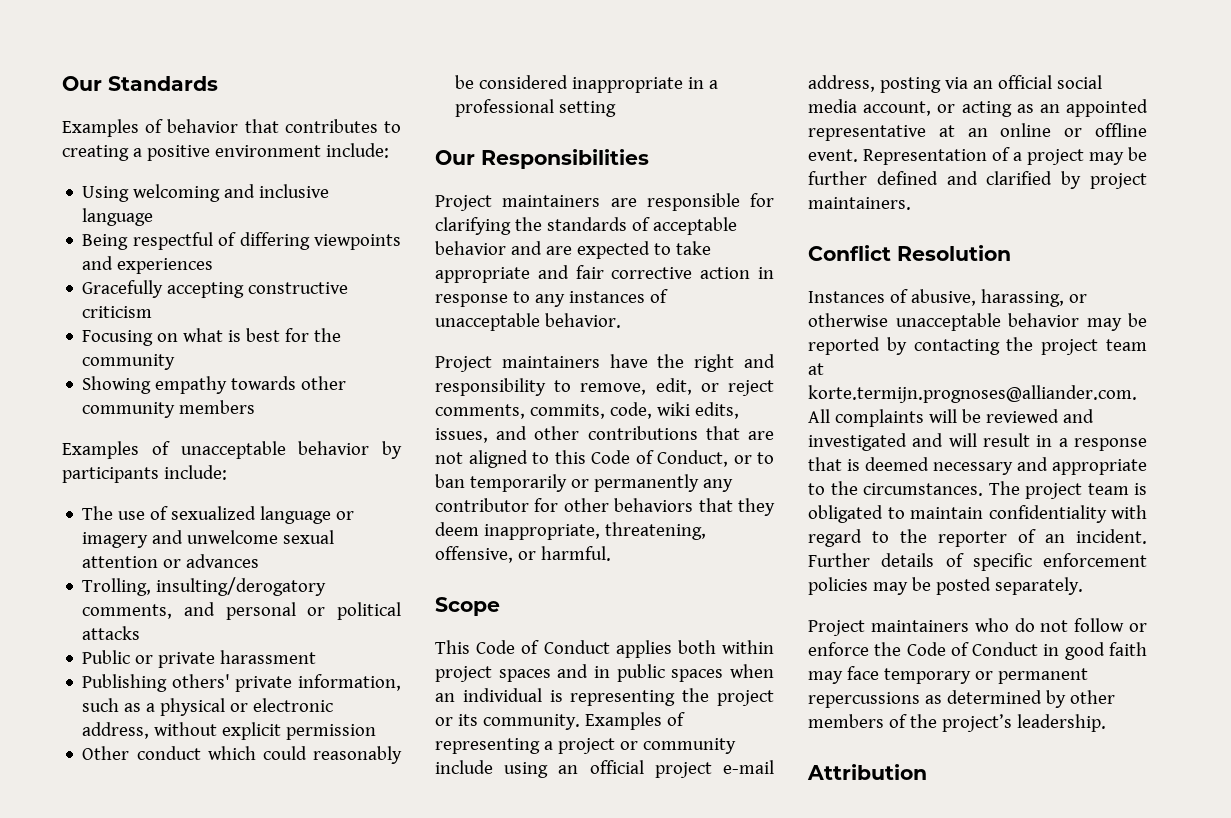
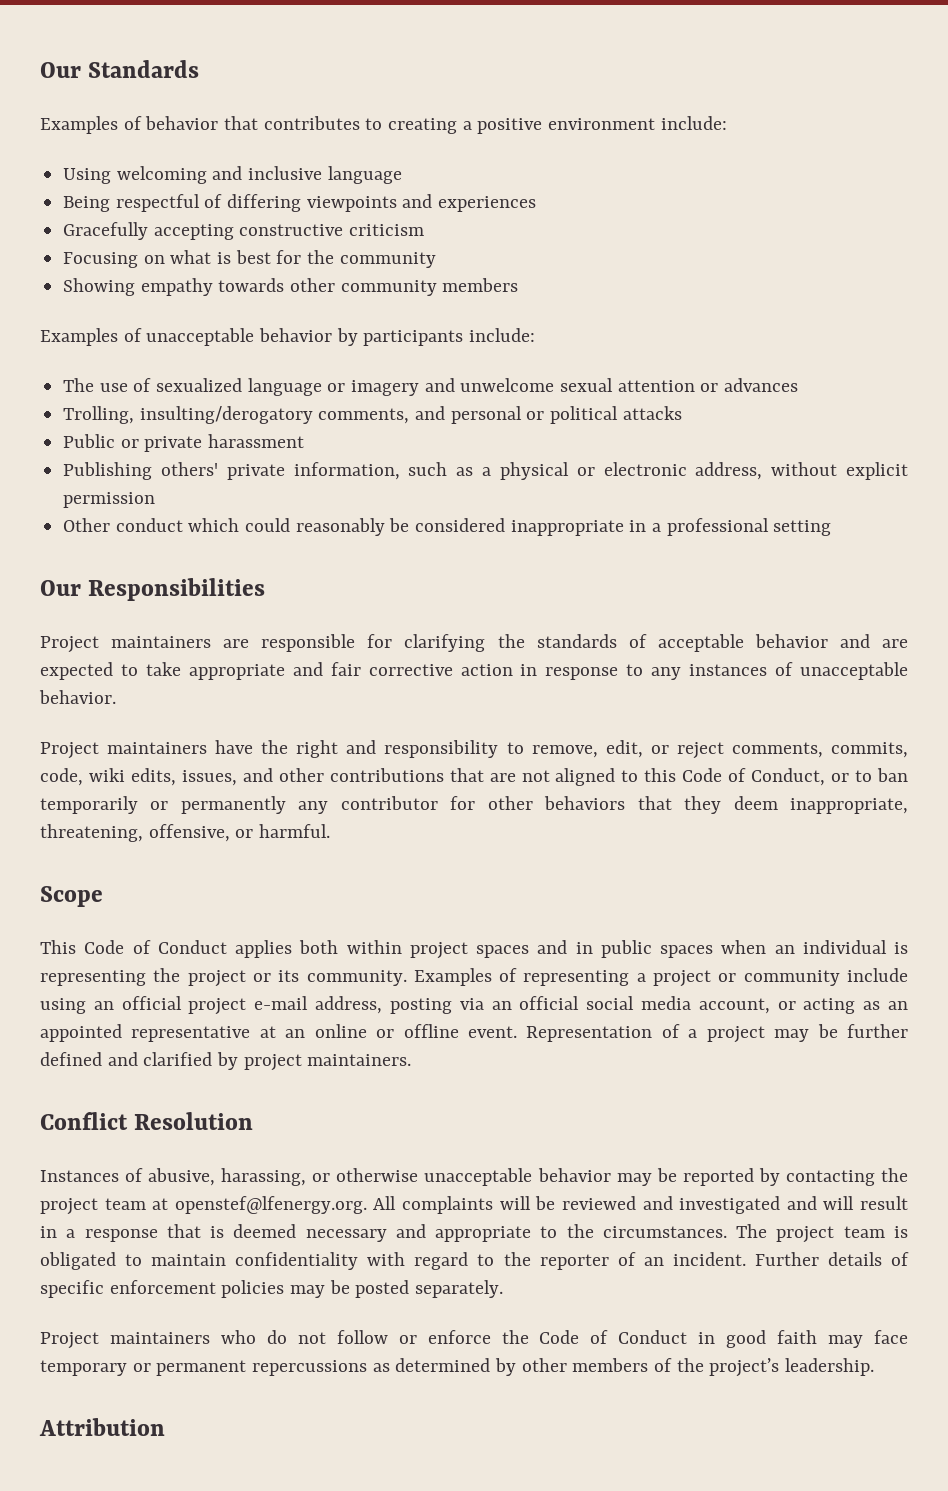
[808,385,1137,403] korte.termijn.prognoses@alliander.com. -> [174,1196,367,1214] openstef@lfenergy.org.

